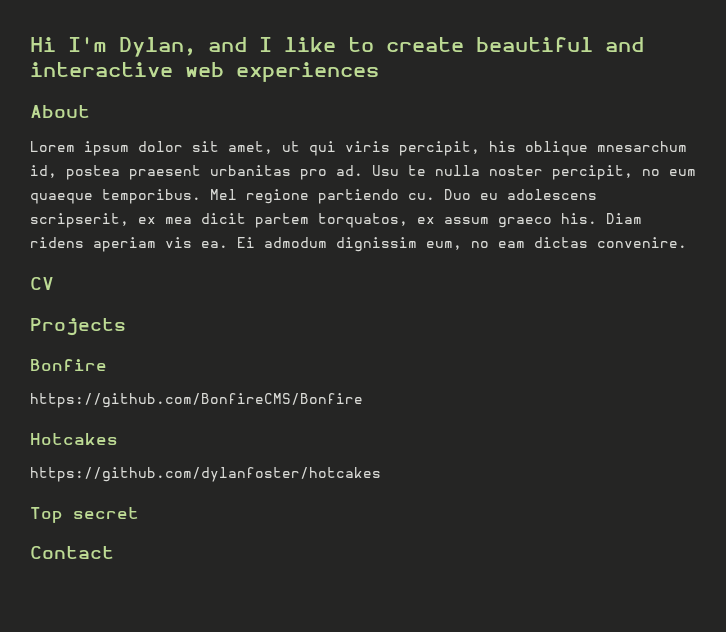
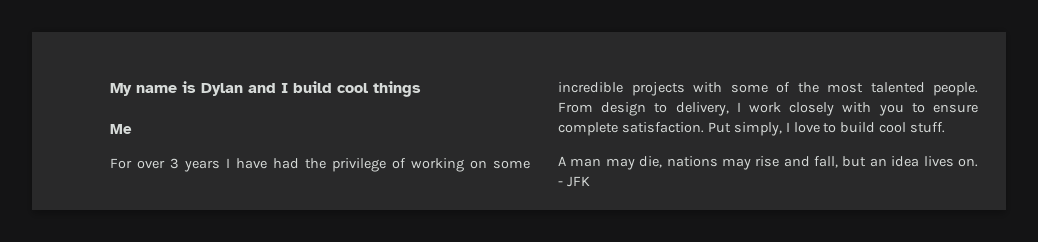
[30,37,644,57] [30,62,379,82] [30,105,90,118] [30,141,687,156] [30,165,696,180] [30,189,597,204] [30,213,642,228] [30,237,687,252] [30,277,54,290] [30,318,126,336] [30,359,107,371] [30,393,363,408] [30,433,118,445] [30,467,381,482] [30,507,139,523] [30,546,114,559] Hi I'm Dylan, and I like to create beautiful and interactive web experiences // About // Lorem ipsum dolor sit amet, ut qui viris percipit, his oblique mnesarchum id, postea praesent urbanitas pro ad. Usu te nulla noster percipit, no eum quaeque temporibus. Mel regione partiendo cu. Duo eu adolescens scripserit, ex mea dicit partem torquatos, ex assum graeco his. Diam ridens aperiam vis ea. Ei admodum dignissim eum, no eam dictas convenire. // CV // Projects // Bonfire // https://github.com/BonfireCMS/Bonfire // Hotcakes // https://github.com/dylanfoster/hotcakes // Top secret // Contact -> [110,81,421,97] [110,124,132,134] [110,158,530,172] [558,82,978,96] [558,102,978,116] [558,122,946,136] [558,156,978,170] [558,176,590,187] My name is Dylan and I build cool things // Me // For over 3 years I have had the privilege of working on some incredible projects with some of the most talented people. From design to delivery, I work closely with you to ensure complete satisfaction. Put simply, I love to build cool stuff. // A man may die, nations may rise and fall, but an idea lives on. - JFK

